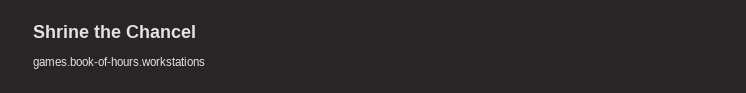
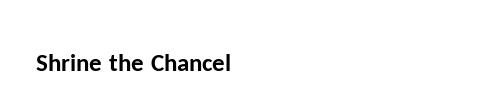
[33,57,205,69] // games.book-of-hours.workstations -> (231, 62) none

